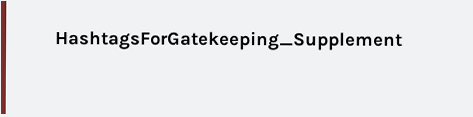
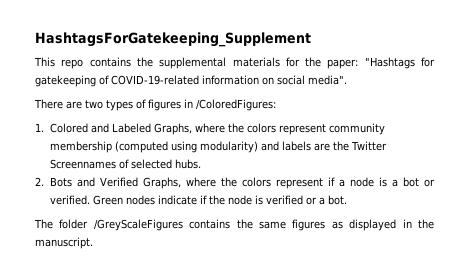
(403, 40) none -> [34,57,436,69] [35,75,347,87] [34,99,276,111] [35,123,385,135] [49,141,388,153] [49,159,201,169] [35,177,435,189] [49,195,347,205] [34,219,434,231] [35,237,93,249] // This repo contains the supplemental materials for the paper: "Hashtags for gatekeeping of COVID-19-related information on social media". // There are two types of figures in /ColoredFigures: // 1. Colored and Labeled Graphs, where the colors represent community membership (computed using modularity) and labels are the Twitter Screennames of selected hubs. // 2. Bots and Verified Graphs, where the colors represent if a node is a bot or verified. Green nodes indicate if the node is verified or a bot. // The folder /GreyScaleFigures contains the same figures as displayed in the manuscript.

